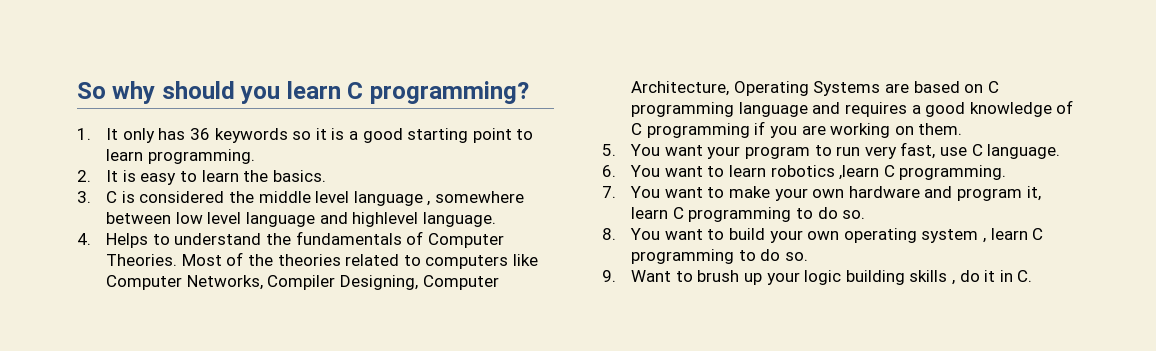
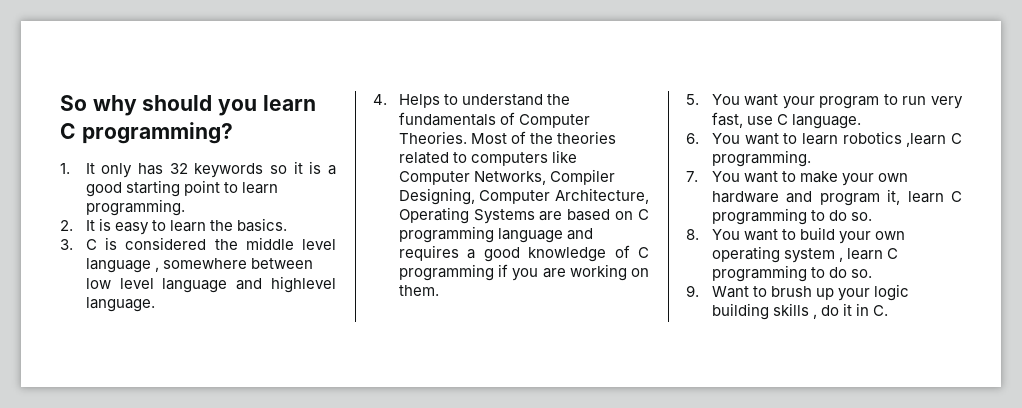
[189,128,210,140] 36 -> [169,163,188,174] 32

